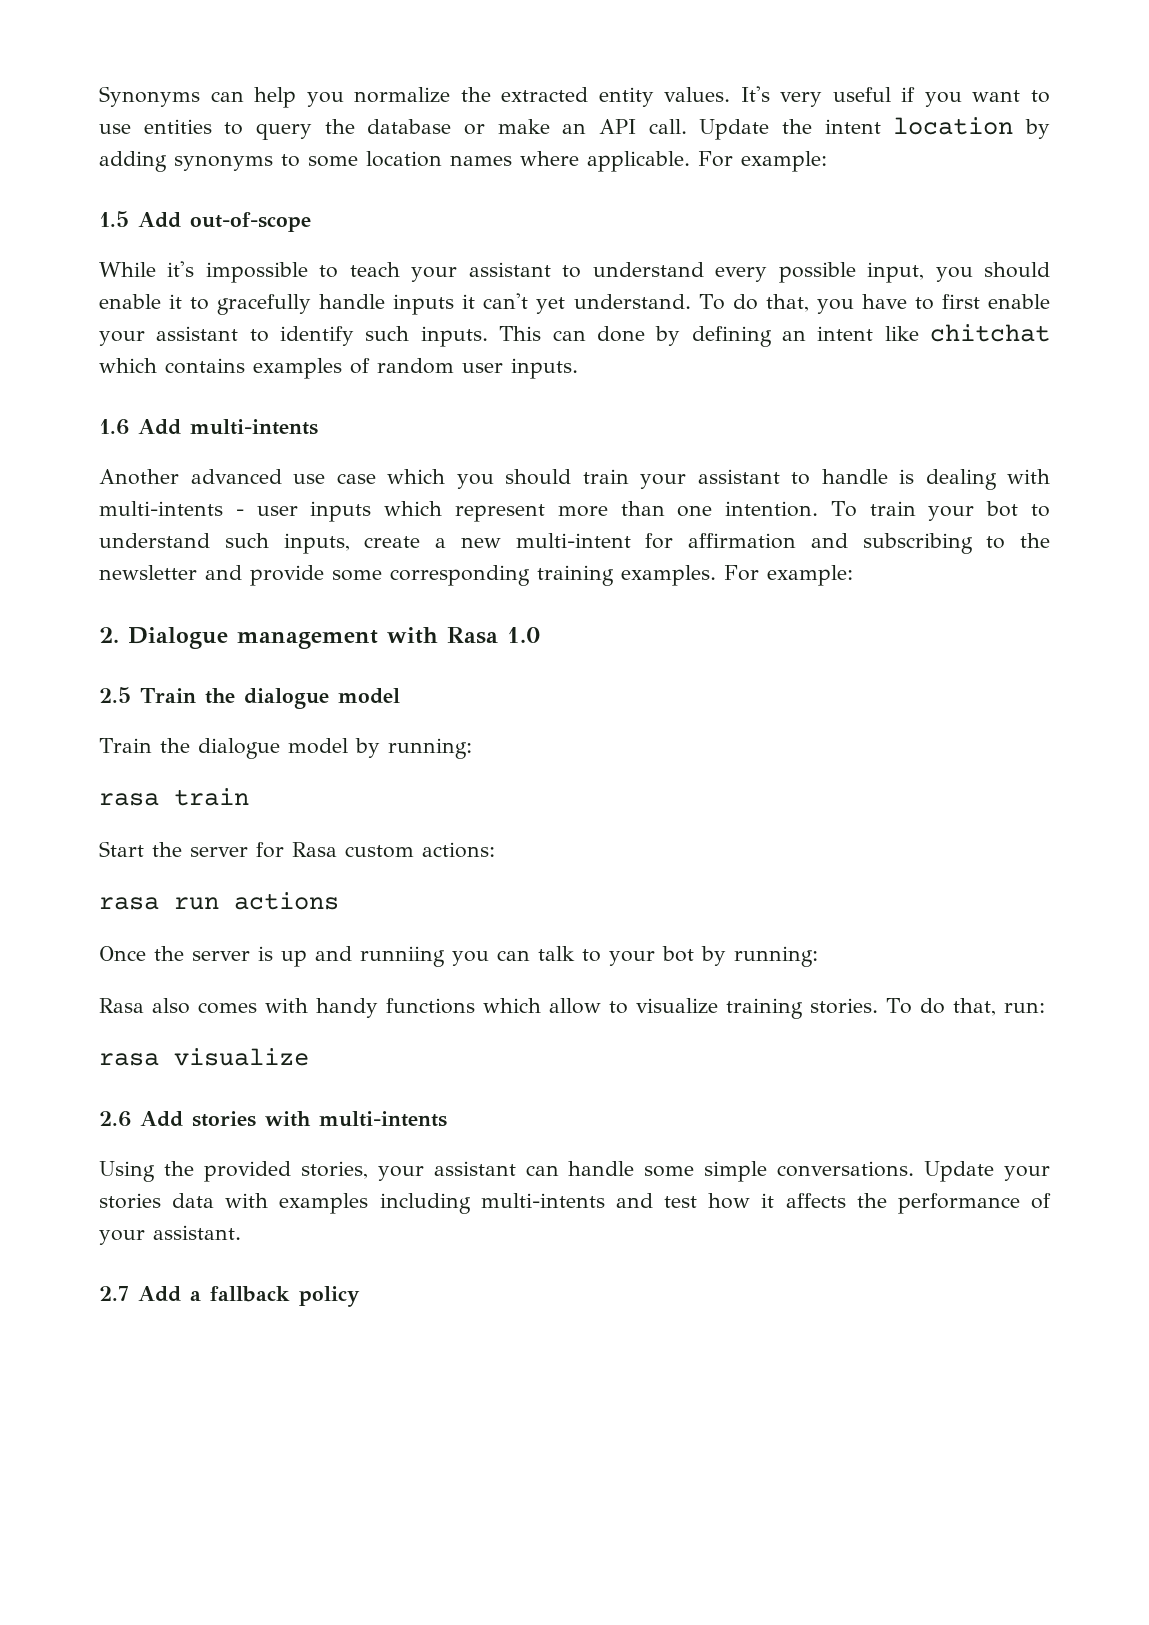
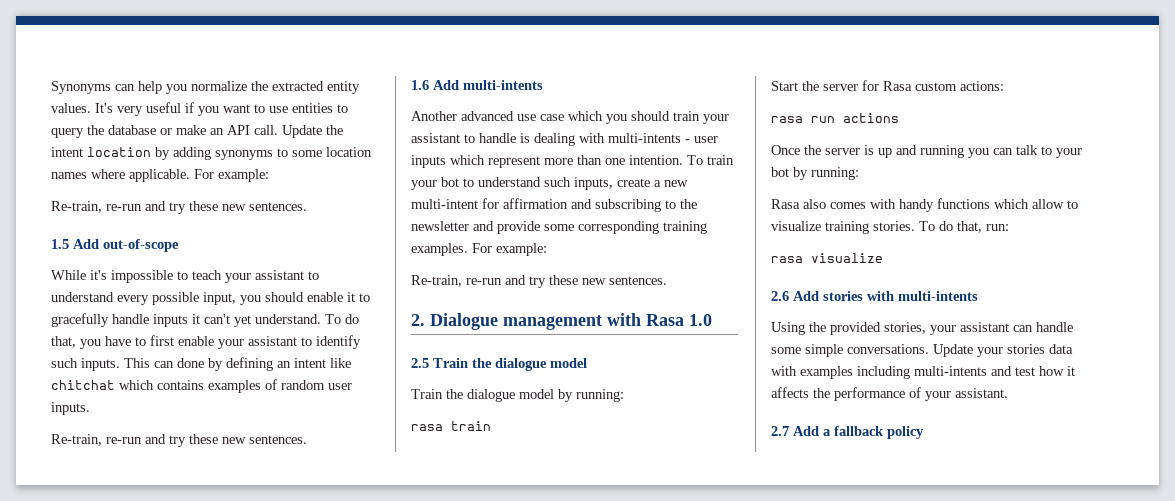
(827, 161) none -> [51,201,307,214] // Re-train, re-run and try these new sentences.
(578, 368) none -> [51,434,307,447] // Re-train, re-run and try these new sentences.
(853, 575) none -> [411,275,667,288] // Re-train, re-run and try these new sentences.
[360,946,445,967] runniing -> [920,145,964,158] running

